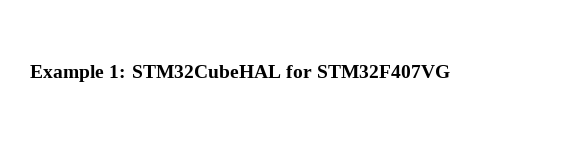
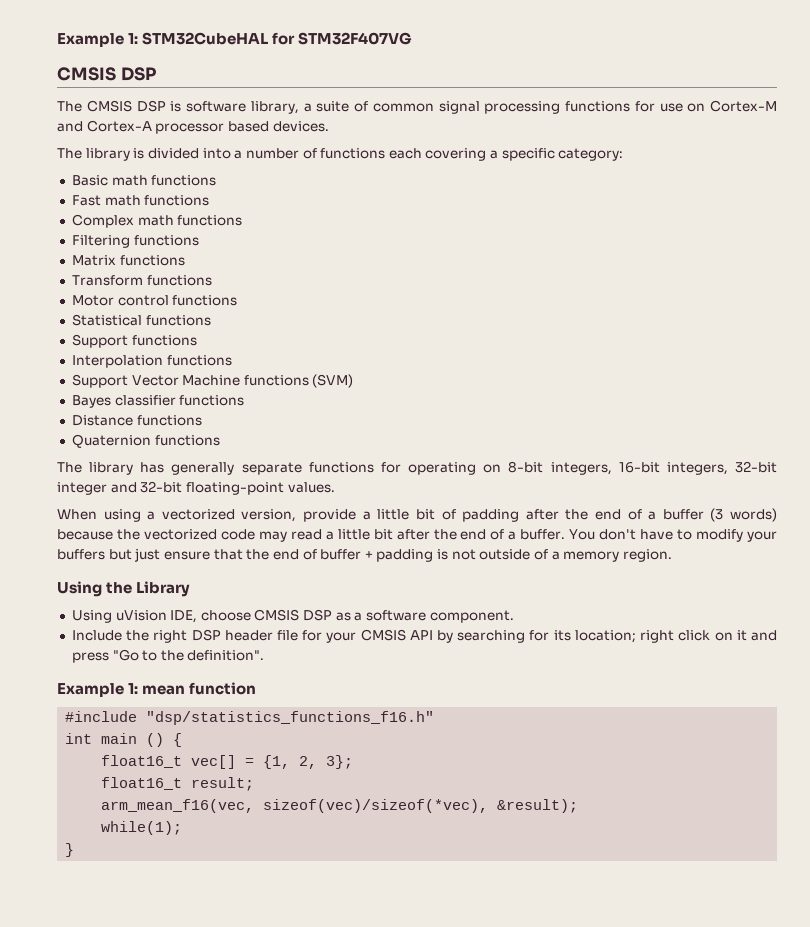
(451, 71) none -> [57,67,156,81] [57,100,777,114] [57,120,329,134] [57,148,624,161] [71,175,217,186] [71,195,210,206] [71,214,243,228] [71,235,199,248] [71,255,185,266] [71,275,212,286] [71,295,238,306] [71,314,211,326] [71,334,197,348] [71,355,232,368] [71,374,354,388] [71,395,245,408] [71,415,202,426] [71,434,220,448] [57,461,777,475] [57,481,335,495] [57,508,777,522] [57,529,778,542] [57,548,672,562] [57,581,191,597] [71,609,514,623] [71,629,778,643] [71,649,265,663] [57,682,257,697] [65,711,435,725] [65,733,183,747] [101,755,354,769] [101,777,255,791] [101,799,579,813] [101,821,183,835] [65,843,75,857] // CMSIS DSP // The CMSIS DSP is software library, a suite of common signal processing functions for use on Cortex-M and Cortex-A processor based devices. // The library is divided into a number of functions each covering a specific category: // Basic math functions // Fast math functions // Complex math functions // Filtering functions // Matrix functions // Transform functions // Motor control functions // Statistical functions // Support functions // Interpolation functions // Support Vector Machine functions (SVM) // Bayes classifier functions // Distance functions // Quaternion functions // The library has generally separate functions for operating on 8-bit integers, 16-bit integers, 32-bit integer and 32-bit floating-point values. // When using a vectorized version, provide a little bit of padding after the end of a buffer (3 words) because the vectorized code may read a little bit after the end of a buffer. You don't have to modify your buffers but just ensure that the end of buffer + padding is not outside of a memory region. // Using the Library // Using uVision IDE, choose CMSIS DSP as a software component. // Include the right DSP header file for your CMSIS API by searching for its location; right click on it and press "Go to the definition". // Example 1: mean function // #include "dsp/statistics_functions_f16.h" // int main () { // float16_t vec[] = {1, 2, 3}; // float16_t result; // arm_mean_f16(vec, sizeof(vec)/sizeof(*vec), &result); // while(1); // }

